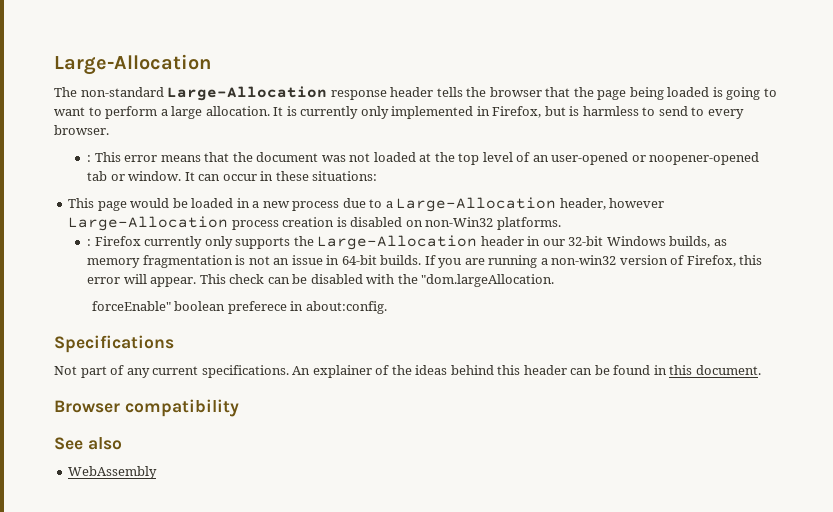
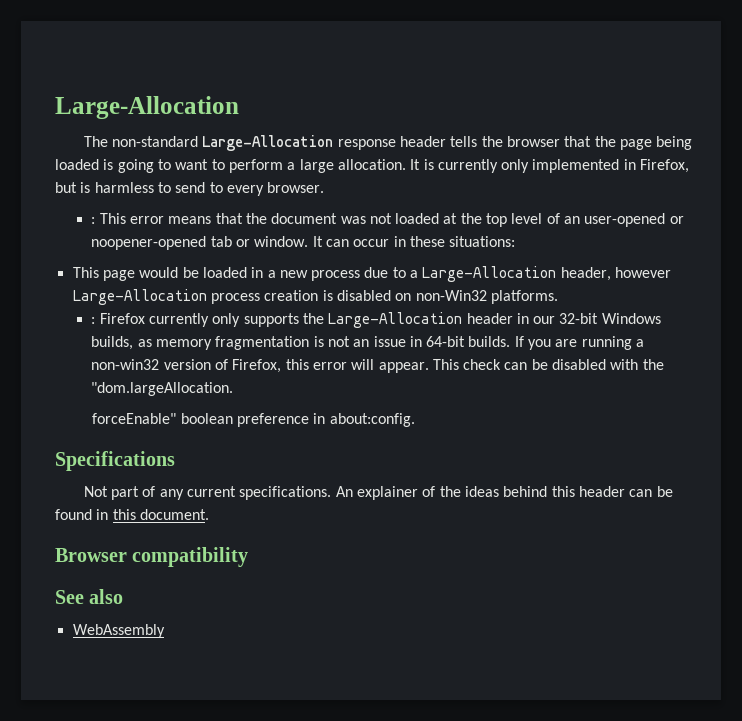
[227,301,287,314] preferece -> [236,413,309,427] preference

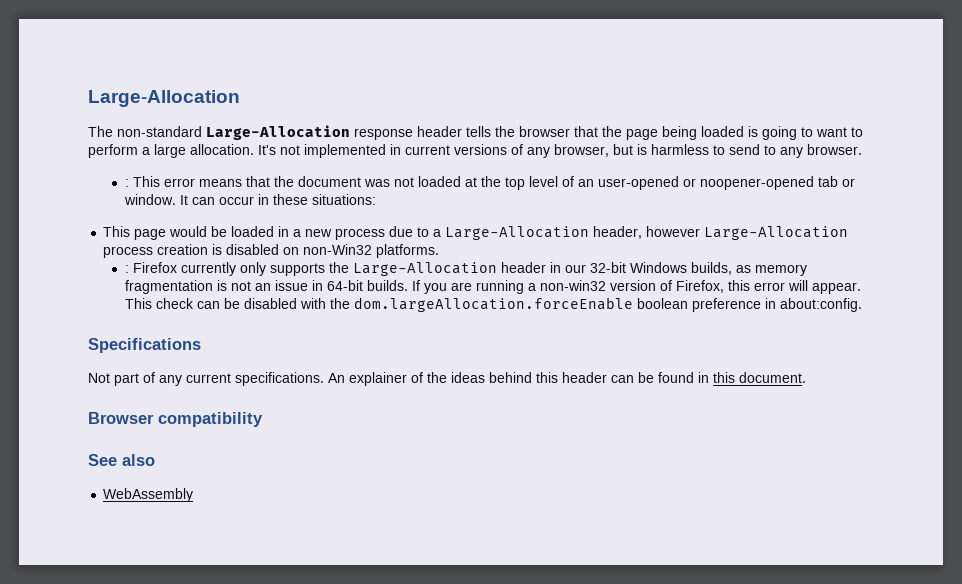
[410,159,690,173] It is currently only implemented in Firefox, -> [258,144,609,158] It's not implemented in current versions of any browser,
[226,185,264,196] every -> [780,147,803,158] any
[91,382,234,396] [92,413,177,424] "dom.largeAllocation. // forceEnable" -> [353,297,633,312] dom.largeAllocation.forceEnable

